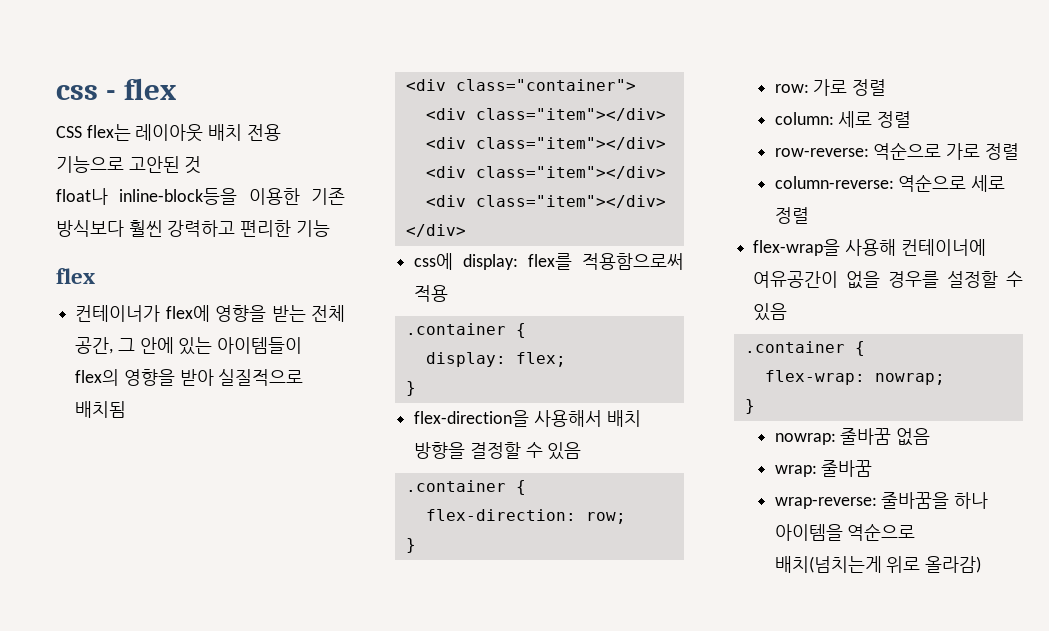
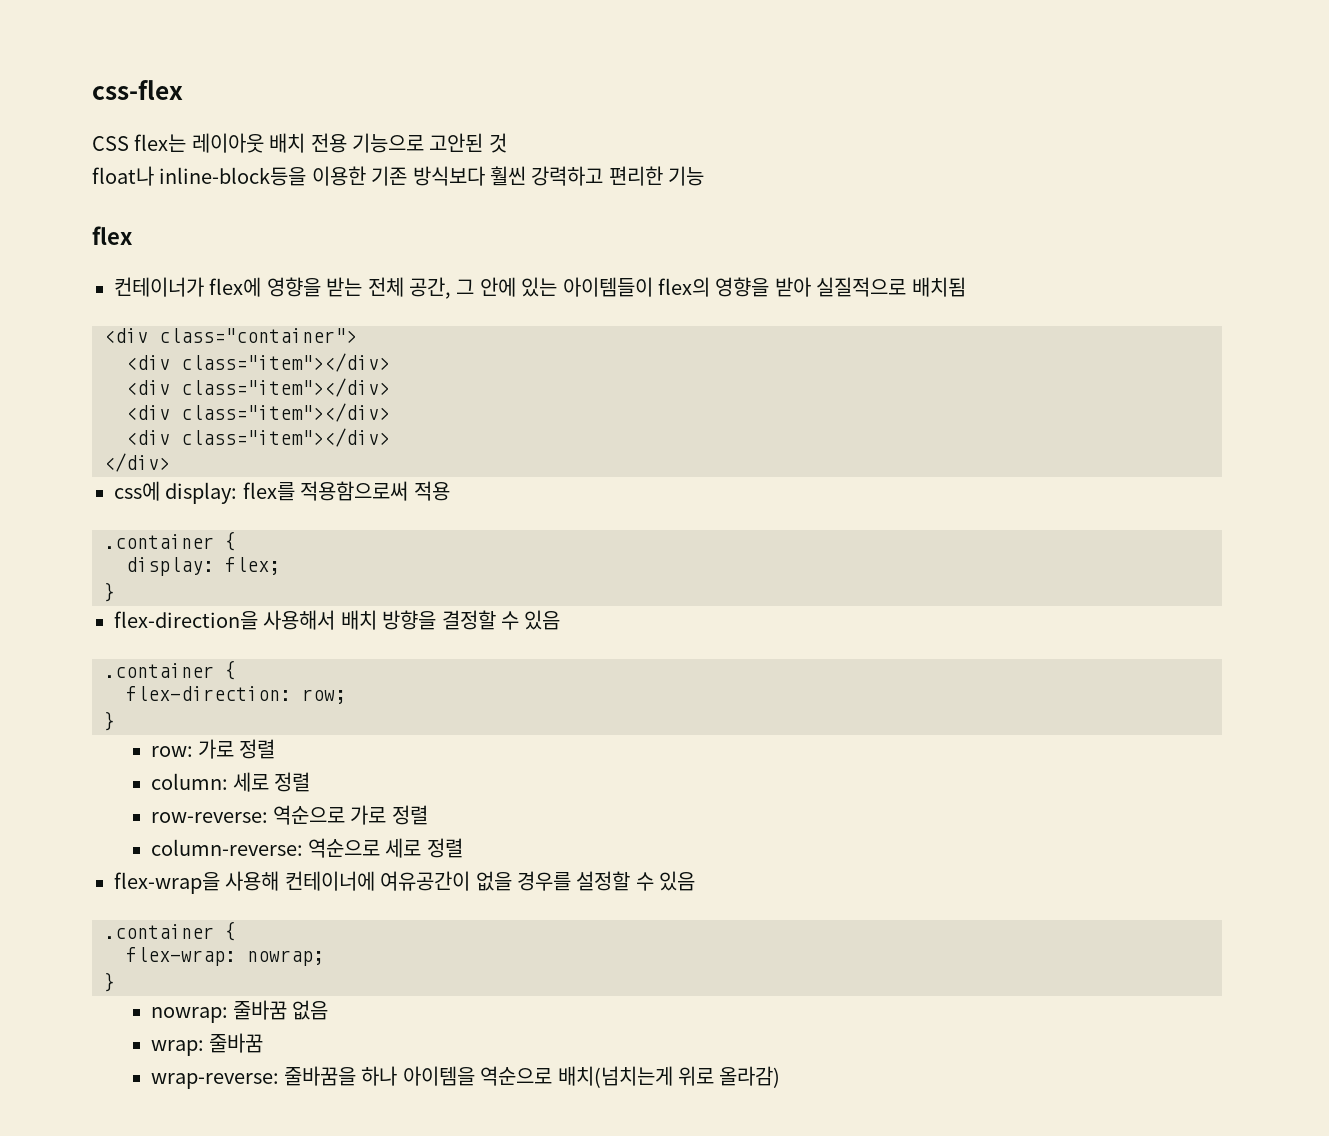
[56,78,178,100] css - flex -> [92,80,183,100] css-flex

